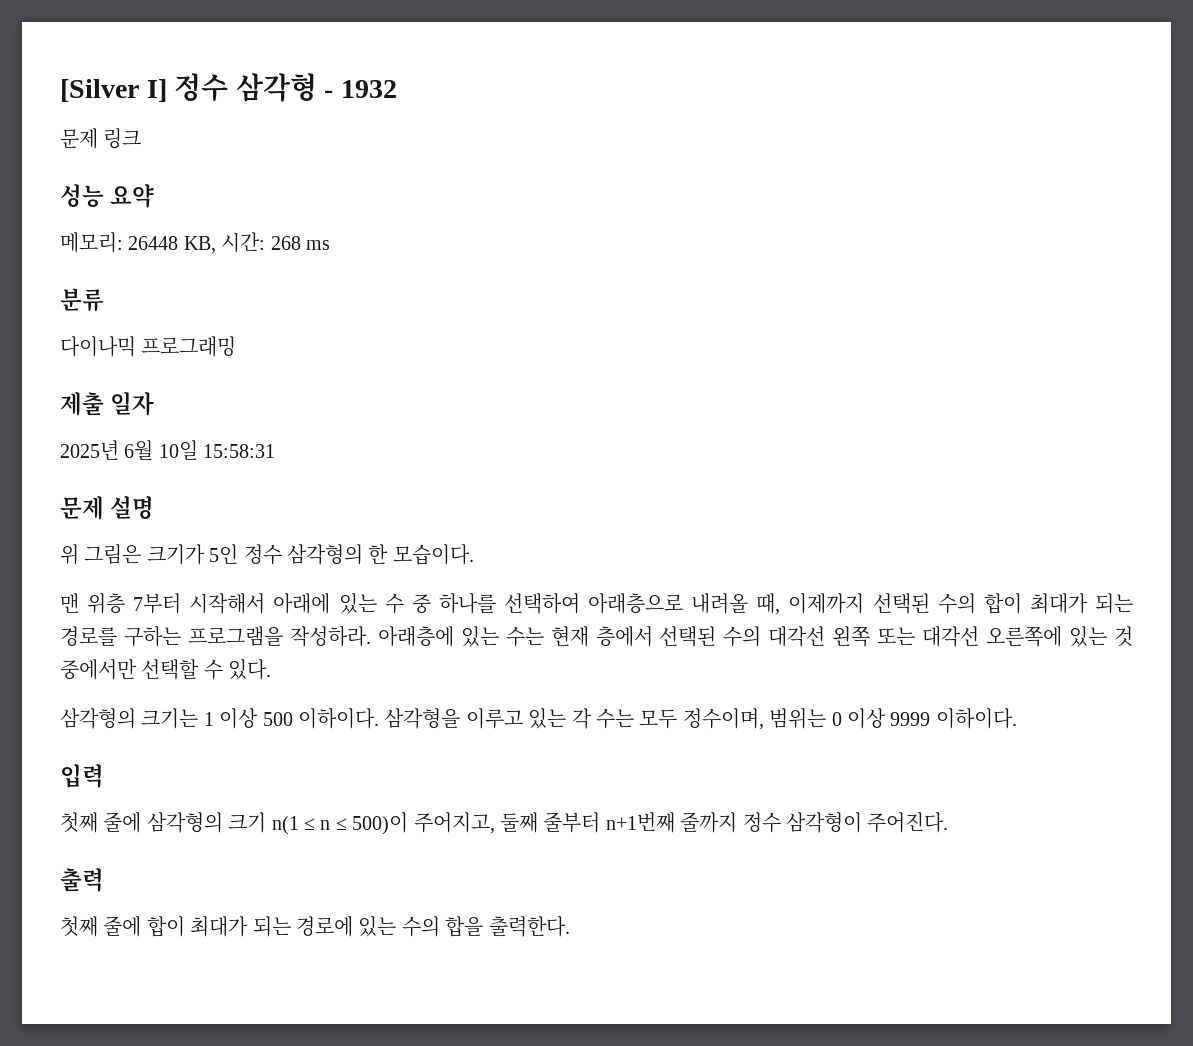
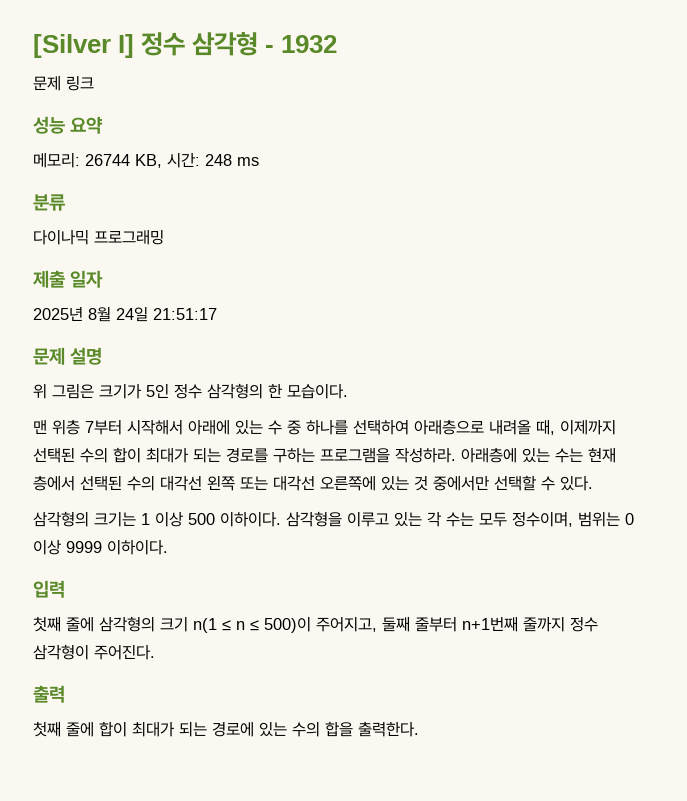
[128,236,179,250] 26448 -> [85,154,130,166] 26744
[270,236,301,250] 268 -> [205,154,232,166] 248
[124,439,276,460] 6월 10일 15:58:31 -> [88,306,217,322] 8월 24일 21:51:17

